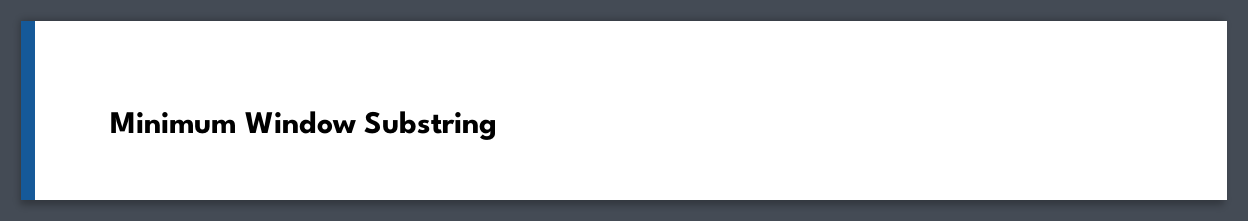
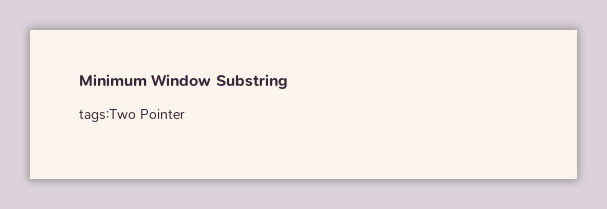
(498, 125) none -> [79,109,185,122] // tags:Two Pointer

